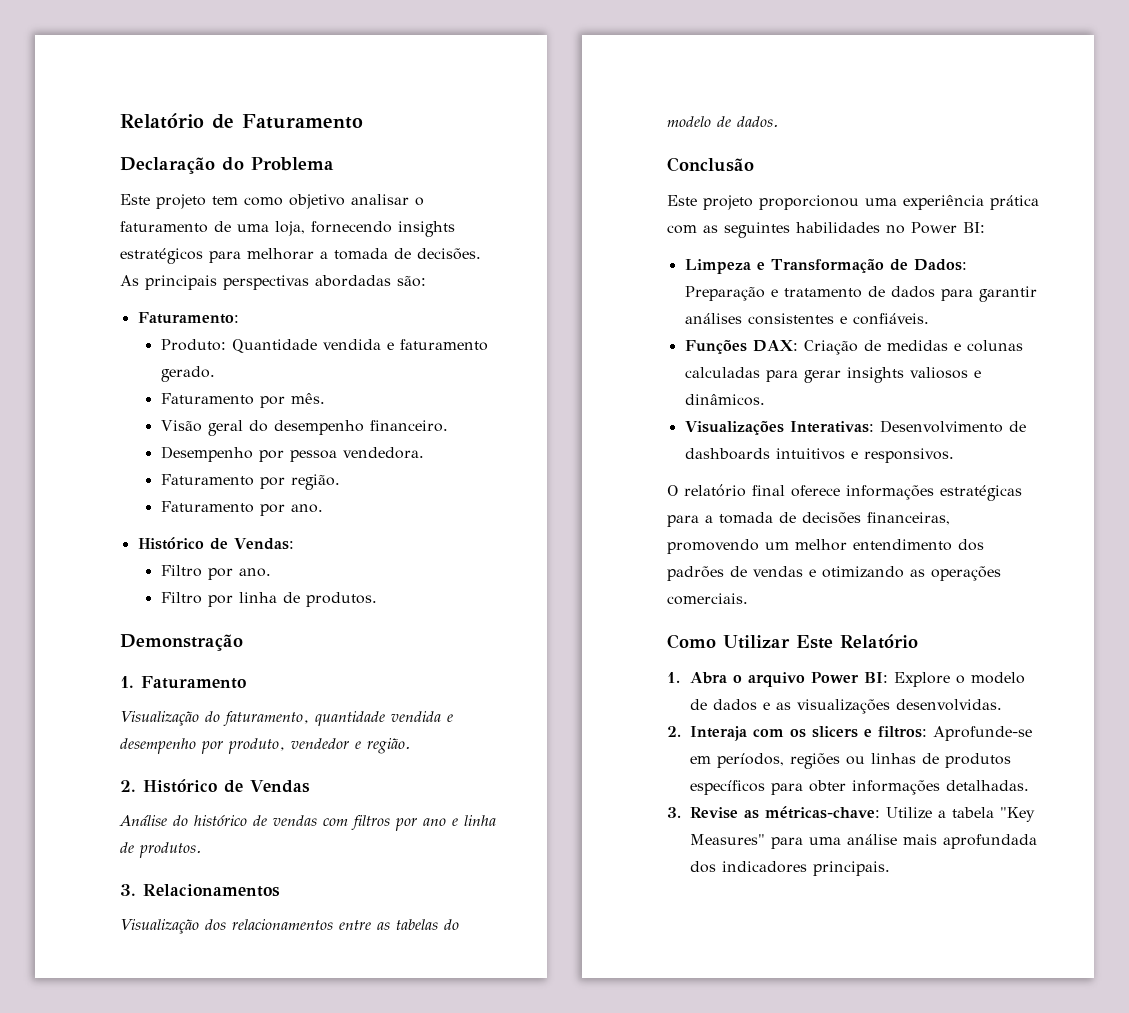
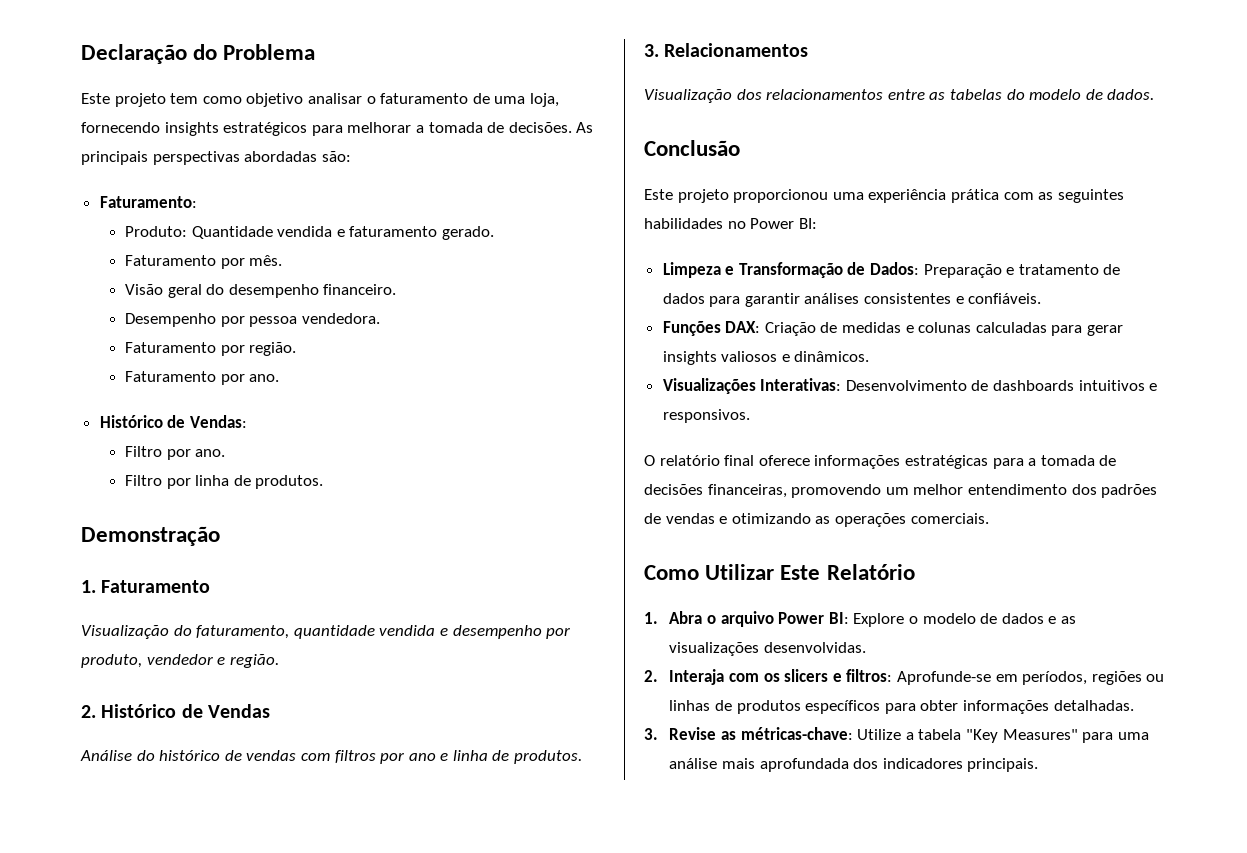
[120,113,363,129] Relatório de Faturamento // -> (81, 54) none

